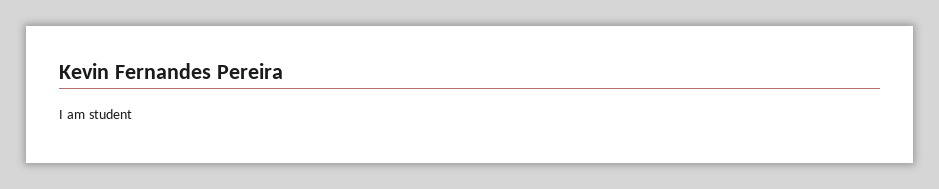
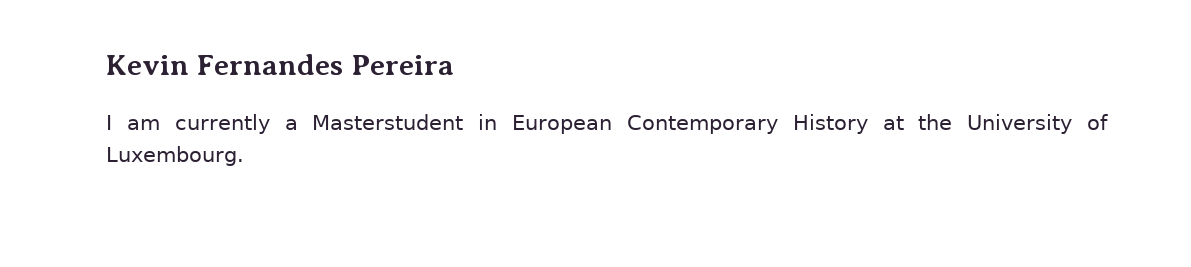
[88,109,132,119] student -> [174,114,1109,134] [106,146,244,166] currently a Masterstudent in European Contemporary History at the University of Luxembourg.

